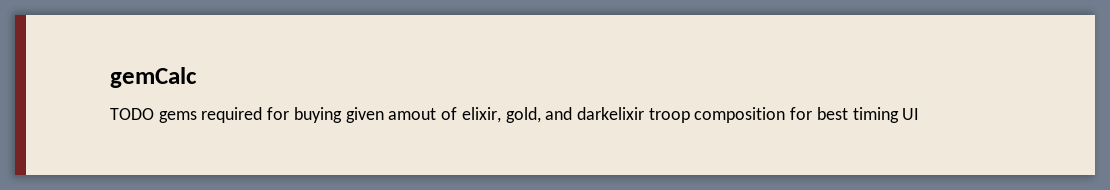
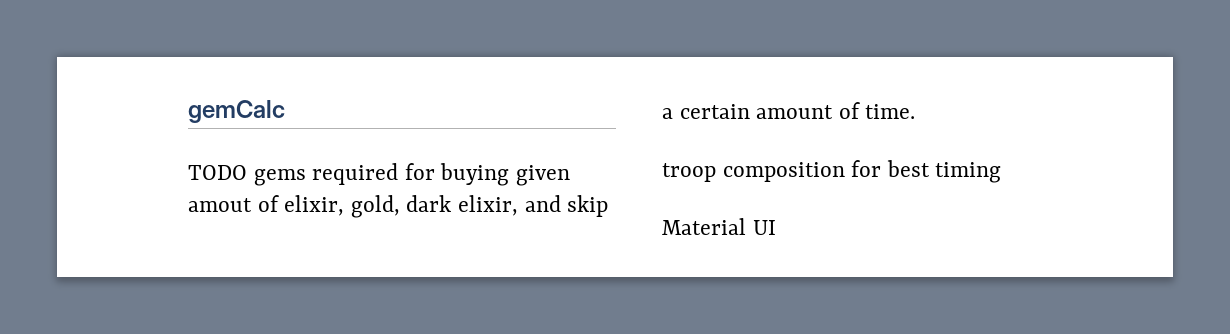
[545,107,644,120] and darkelixir -> [406,195,609,217] [662,102,916,119] dark elixir, and skip a certain amount of time. //
(899, 115) none -> [662,218,746,235] // Material

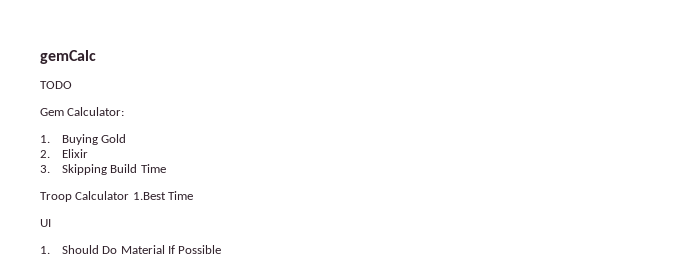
[253,163,571,186] [188,195,609,218] [662,102,916,119] [662,160,1002,183] [662,218,776,235] gems required for buying given amout of elixir, gold, dark elixir, and skip a certain amount of time. // troop composition for best timing // Material UI -> [40,107,125,116] [40,134,127,145] [40,149,88,158] [40,164,166,175] [40,191,194,202] [40,219,51,227] [40,245,222,254] // Gem Calculator: // 1. Buying Gold // 2. Elixir // 3. Skipping Build Time // Troop Calculator 1.Best Time // UI // 1. Should Do Material If Possible

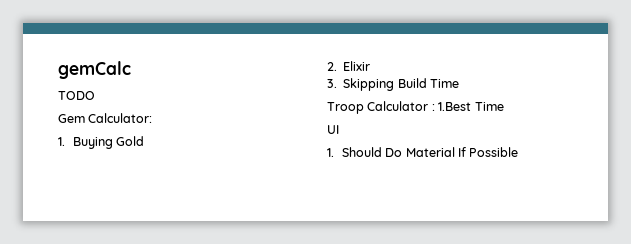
(130, 195) none -> [431,104,435,111] :

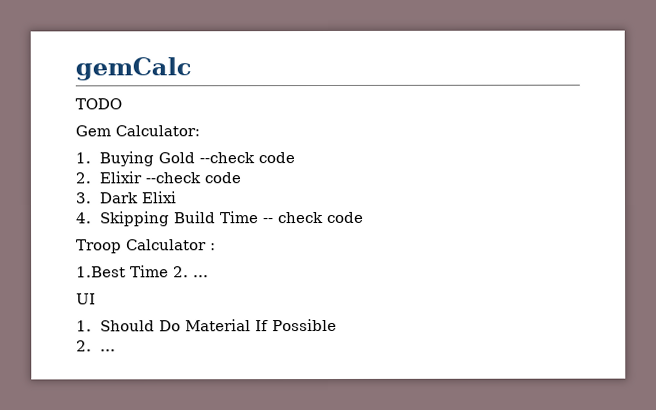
(145, 141) none -> [198,152,295,164] --check code
[327,79,337,88] // 3. -> [144,172,241,184] [75,191,176,204] [76,212,92,224] --check code // 3. Dark Elixi // 4.
(459, 83) none -> [262,211,364,224] -- check code
(435, 107) none -> (216, 247) //
(504, 106) none -> [173,266,209,278] 2. ...
(519, 152) none -> [76,340,116,352] // 2. ...

